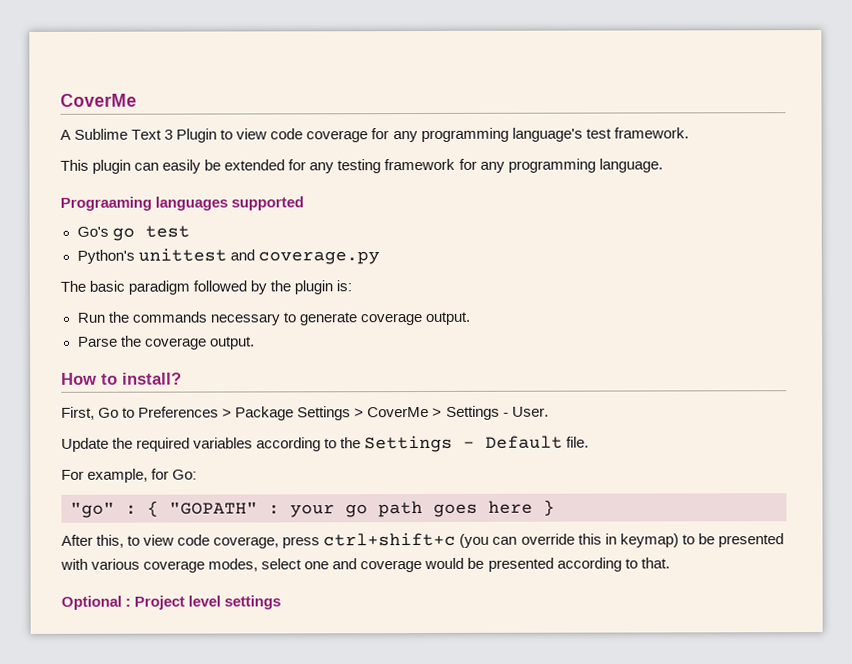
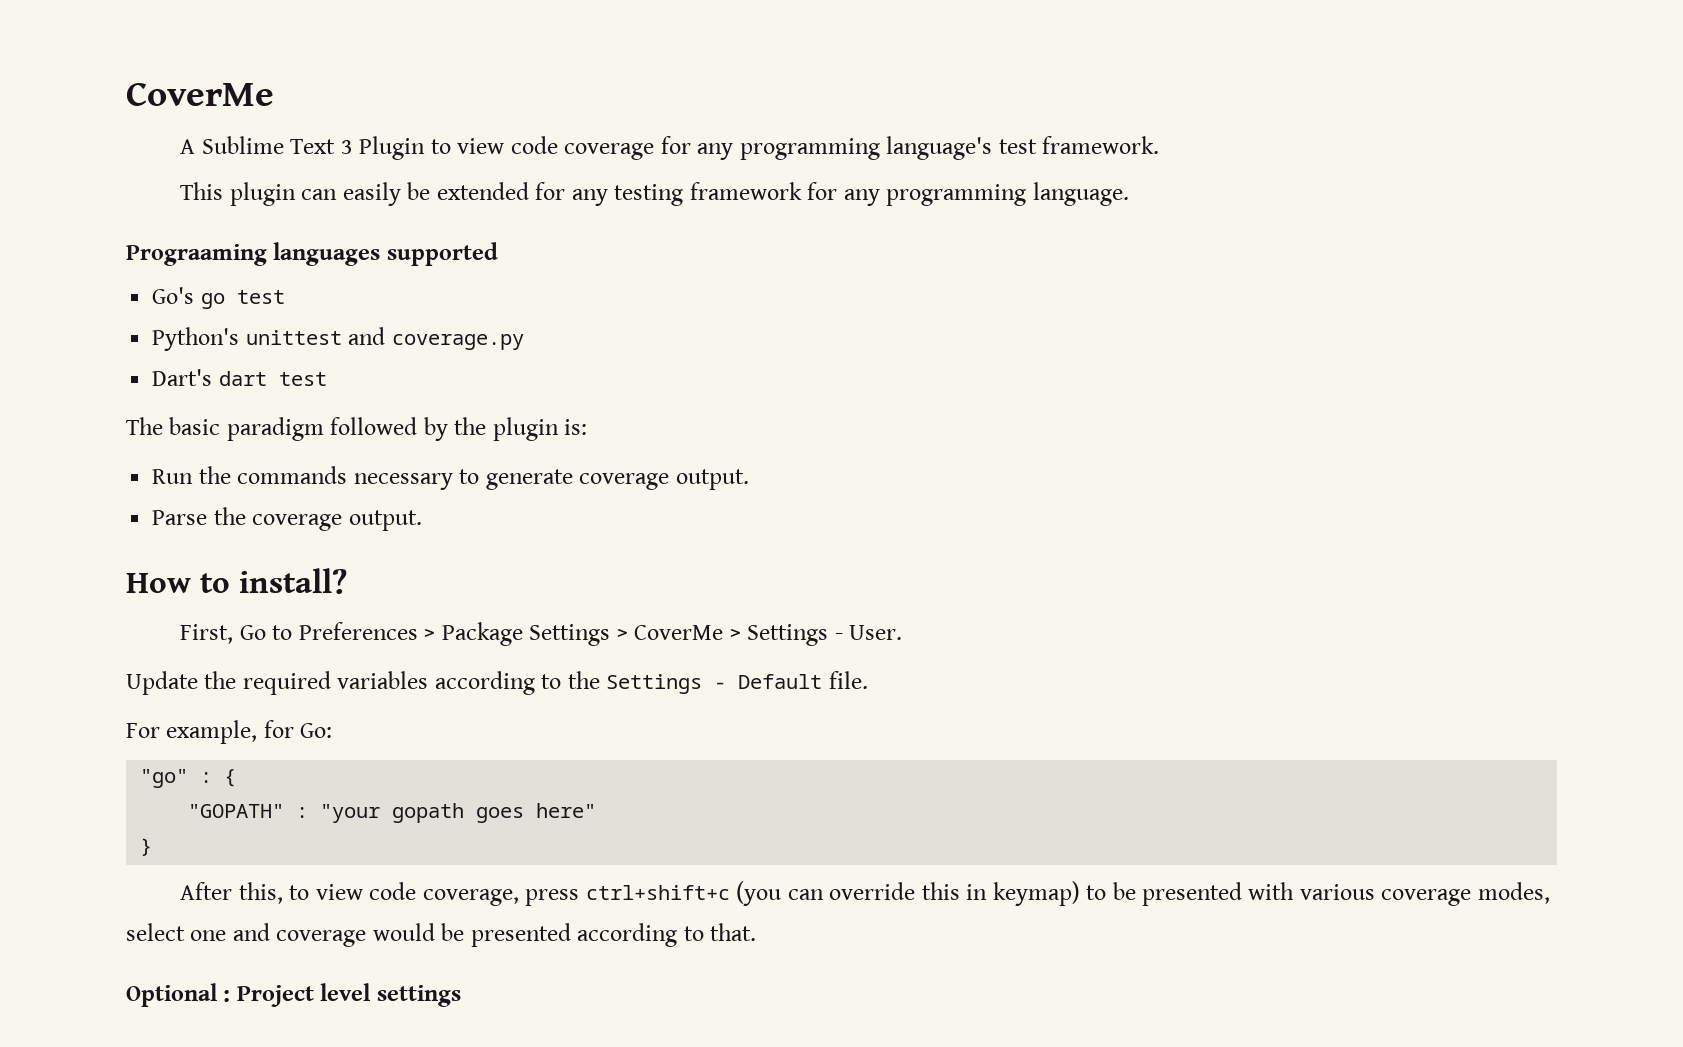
(380, 258) none -> [152,369,327,386] // Dart's dart test
(159, 508) none -> (237, 778) //
[290,500,533,518] your go path goes here -> [320,803,597,823] "your gopath goes here" //

